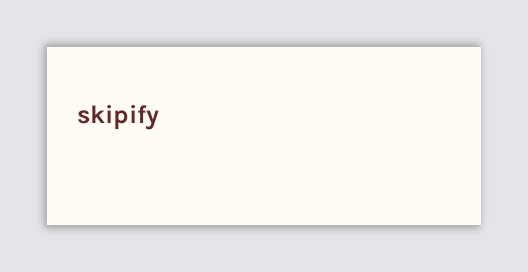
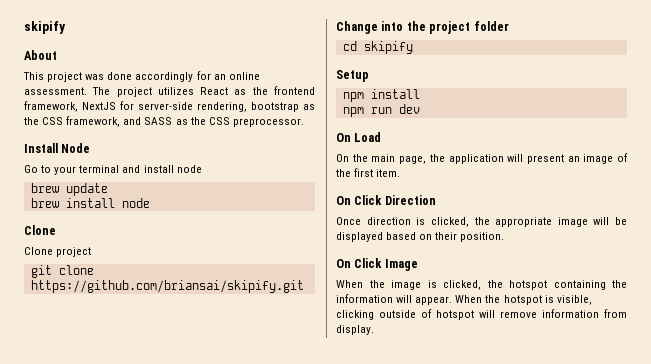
[77,104,159,130] skipify -> [24,21,66,34] [24,50,57,60] [23,71,260,82] [24,86,315,97] [24,101,315,112] [24,116,304,127] [24,143,91,153] [24,165,202,175] [30,183,108,196] [30,198,150,208] [24,225,56,235] [24,247,92,257] [30,265,94,278] [30,280,304,293] [336,21,509,34] [342,41,413,54] [336,70,369,82] [342,89,420,102] [342,104,420,117] [336,132,382,142] [336,153,628,164] [336,168,401,177] [336,195,436,205] [336,217,627,227] [336,232,505,242] [336,258,418,271] [336,280,627,290] [336,294,592,305] [336,309,627,320] [336,325,374,335] skipify // About // This project was done accordingly for an online assessment. The project utilizes React as the frontend framework, NextJS for server-side rendering, bootstrap as the CSS framework, and SASS as the CSS preprocessor. // Install Node // Go to your terminal and install node // brew update // brew install node // Clone // Clone project // git clone https://github.com/briansai/skipify.git // Change into the project folder // cd skipify // Setup // npm install // npm run dev // On Load // On the main page, the application will present an image of the first item. // On Click Direction // Once direction is clicked, the appropriate image will be displayed based on their position. // On Click Image // When the image is clicked, the hotspot containing the information will appear. When the hotspot is visible, clicking outside of hotspot will remove information from display.

